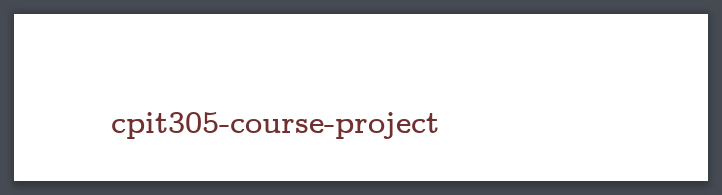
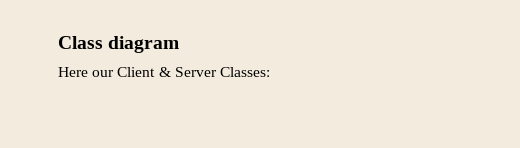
[111,112,439,139] cpit305-course-project -> [58,36,180,53] [58,67,270,77] Class diagram // Here our Client & Server Classes:

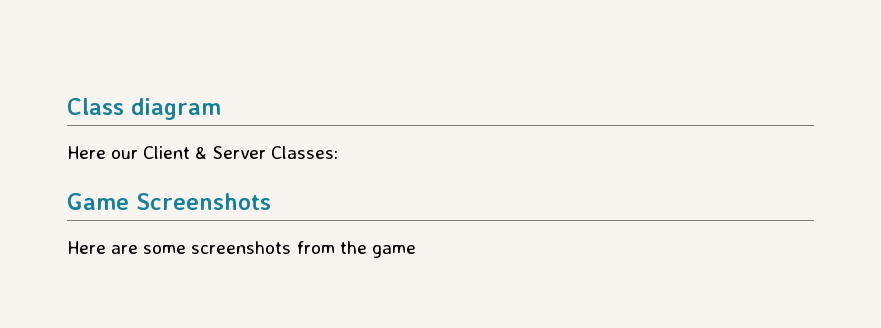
(270, 72) none -> [67,193,271,210] [67,241,416,258] // Game Screenshots // Here are some screenshots from the game

